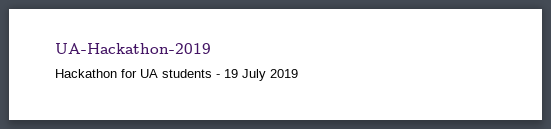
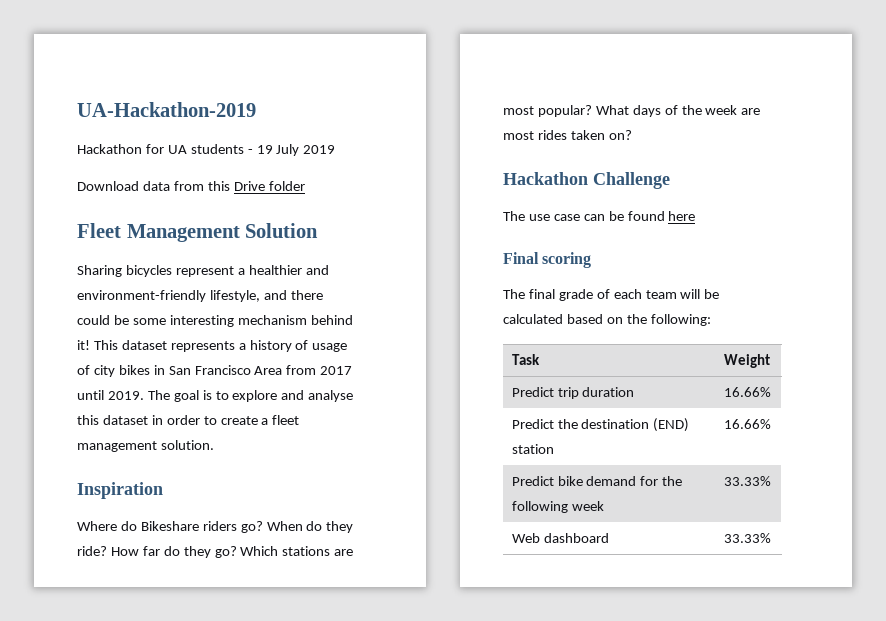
(298, 73) none -> [77,181,305,191] [77,223,319,242] [77,265,329,277] [77,290,323,302] [77,315,353,327] [77,340,348,352] [77,365,353,377] [77,390,354,402] [77,415,300,425] [77,440,214,452] [77,482,163,499] [77,521,354,533] [77,546,354,558] [503,105,761,117] [503,130,632,140] [503,172,670,189] [503,211,696,221] [503,252,592,268] [503,289,720,301] [503,314,711,326] [511,354,540,365] [723,354,770,368] [511,387,635,399] [723,387,771,397] [511,418,690,432] [511,444,554,454] [723,419,771,429] [511,476,683,486] [511,501,604,513] [723,476,771,486] [511,533,609,543] [723,533,771,543] // Download data from this Drive folder // Fleet Management Solution // Sharing bicycles represent a healthier and environment-friendly lifestyle, and there could be some interesting mechanism behind it! This dataset represents a history of usage of city bikes in San Francisco Area from 2017 until 2019. The goal is to explore and analyse this dataset in order to create a fleet management solution. // Inspiration // Where do Bikeshare riders go? When do they ride? How far do they go? Which stations are most popular? What days of the week are most rides taken on? // Hackathon Challenge // The use case can be found here // Final scoring // The final grade of each team will be calculated based on the following: // Task | Weight // Predict trip duration | 16.66% // Predict the destination (END) station | 16.66% // Predict bike demand for the following week | 33.33% // Web dashboard | 33.33%

